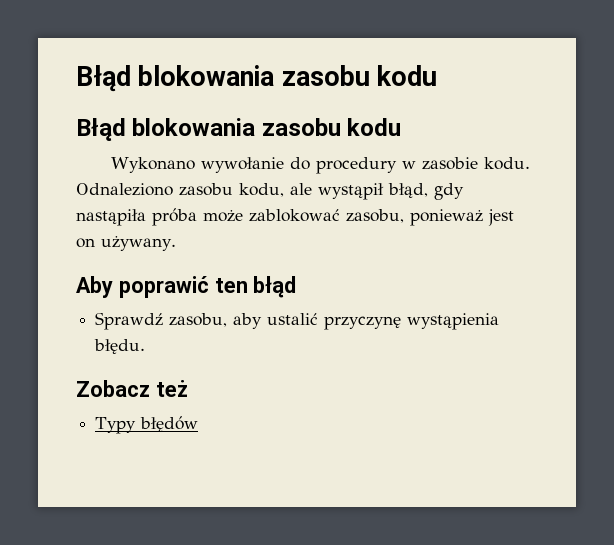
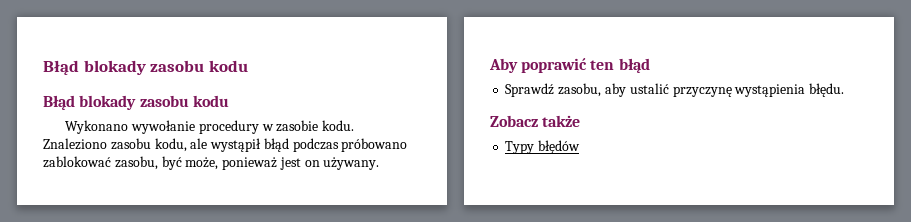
[76,65,275,92] Błąd blokowania -> [43,60,146,75] Błąd blokady
[132,118,256,136] blokowania -> [79,95,137,110] blokady
[289,157,310,170] do -> (196, 127) none
[76,183,173,196] Odnaleziono -> [43,138,107,150] Znaleziono
[388,183,464,200] [76,208,404,226] błąd, gdy nastąpiła próba może zablokować zasobu, -> [263,138,408,152] [43,156,219,170] błąd podczas próbowano zablokować zasobu, być może,
[155,380,188,397] też -> [542,115,581,127] także

